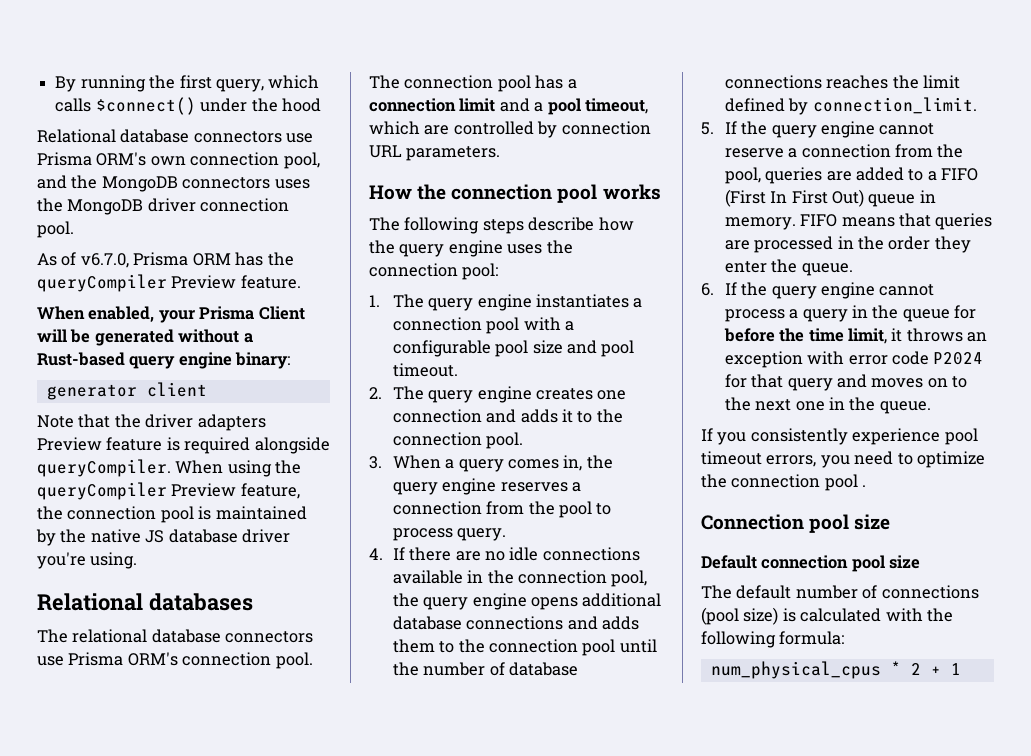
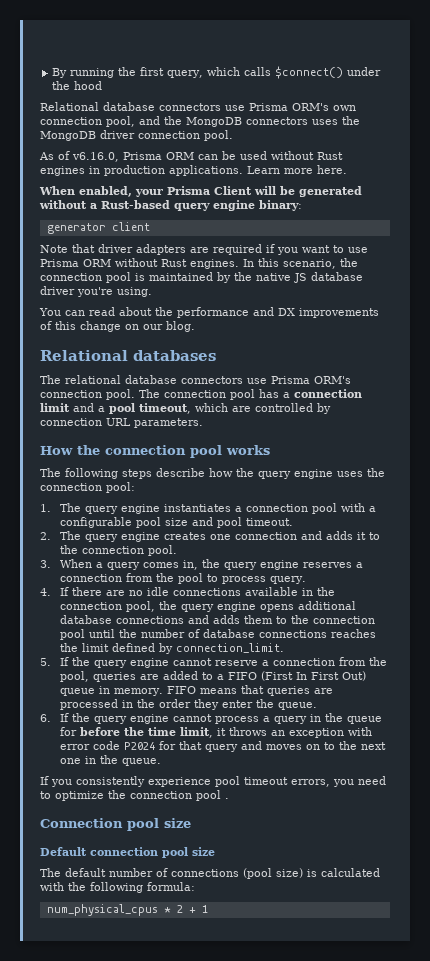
[80,252,294,268] [37,274,301,292] v6.7.0, Prisma ORM has the queryCompiler Preview feature. -> [72,151,343,162] [40,165,347,176] v6.16.0, Prisma ORM can be used without Rust engines in production applications. Learn more here.
[114,414,141,428] the -> (95, 248) none
[37,437,330,454] [37,459,302,477] [37,482,300,500] Preview feature is required alongside queryCompiler. When using the queryCompiler Preview feature, -> [190,244,368,255] [40,258,336,269] are required if you want to use Prisma ORM without Rust engines. In this scenario,
(138, 560) none -> [39,307,379,318] [40,321,195,332] // You can read about the performance and DX improvements of this change on our blog.

